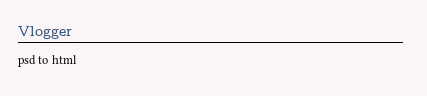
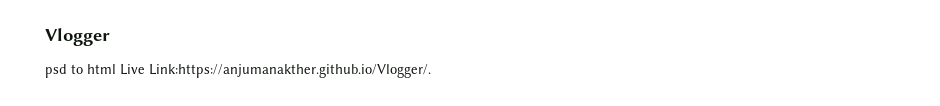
(77, 59) none -> [120,64,431,78] Live Link:https://anjumanakther.github.io/Vlogger/.

